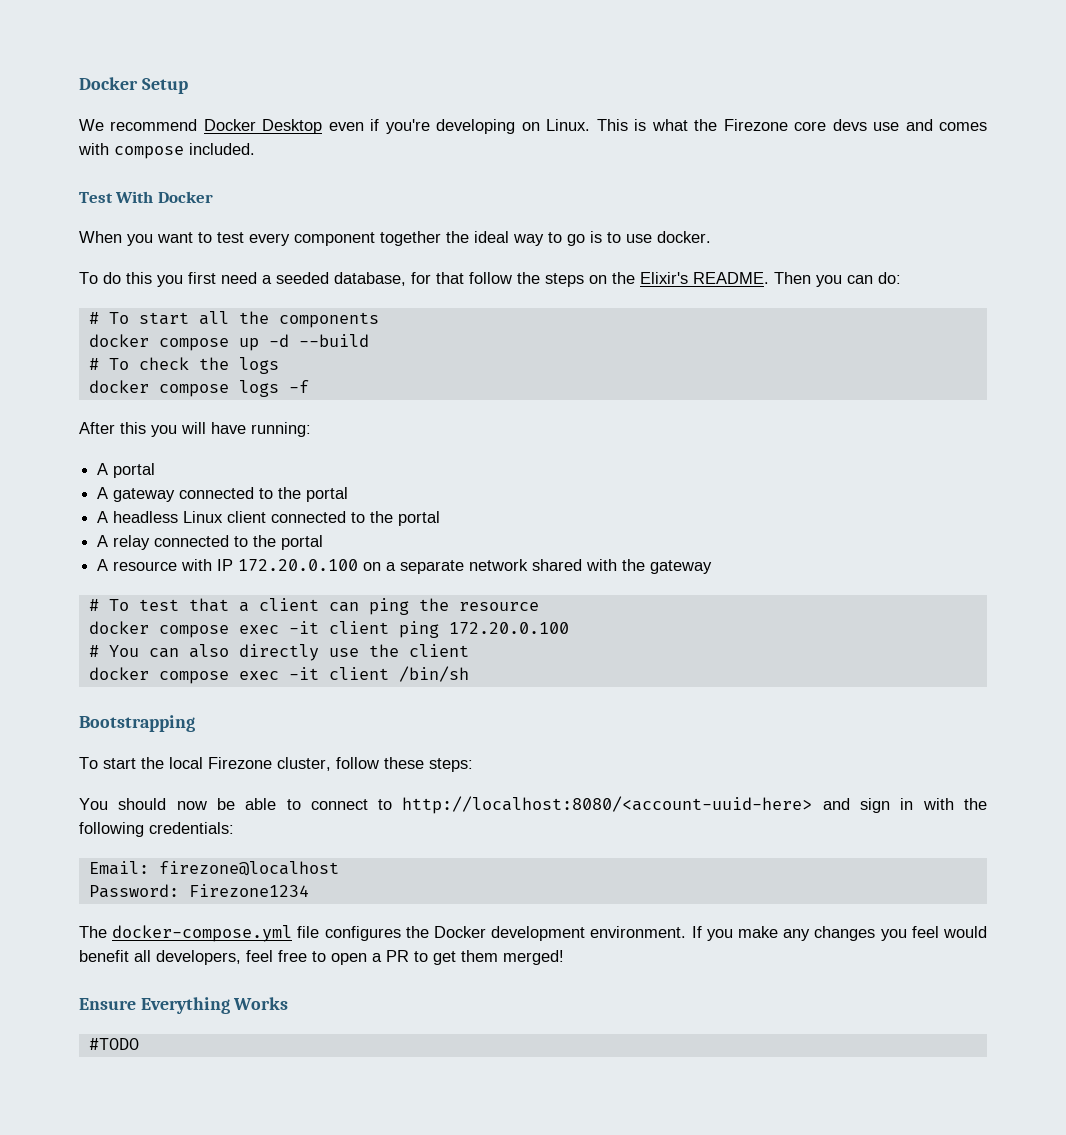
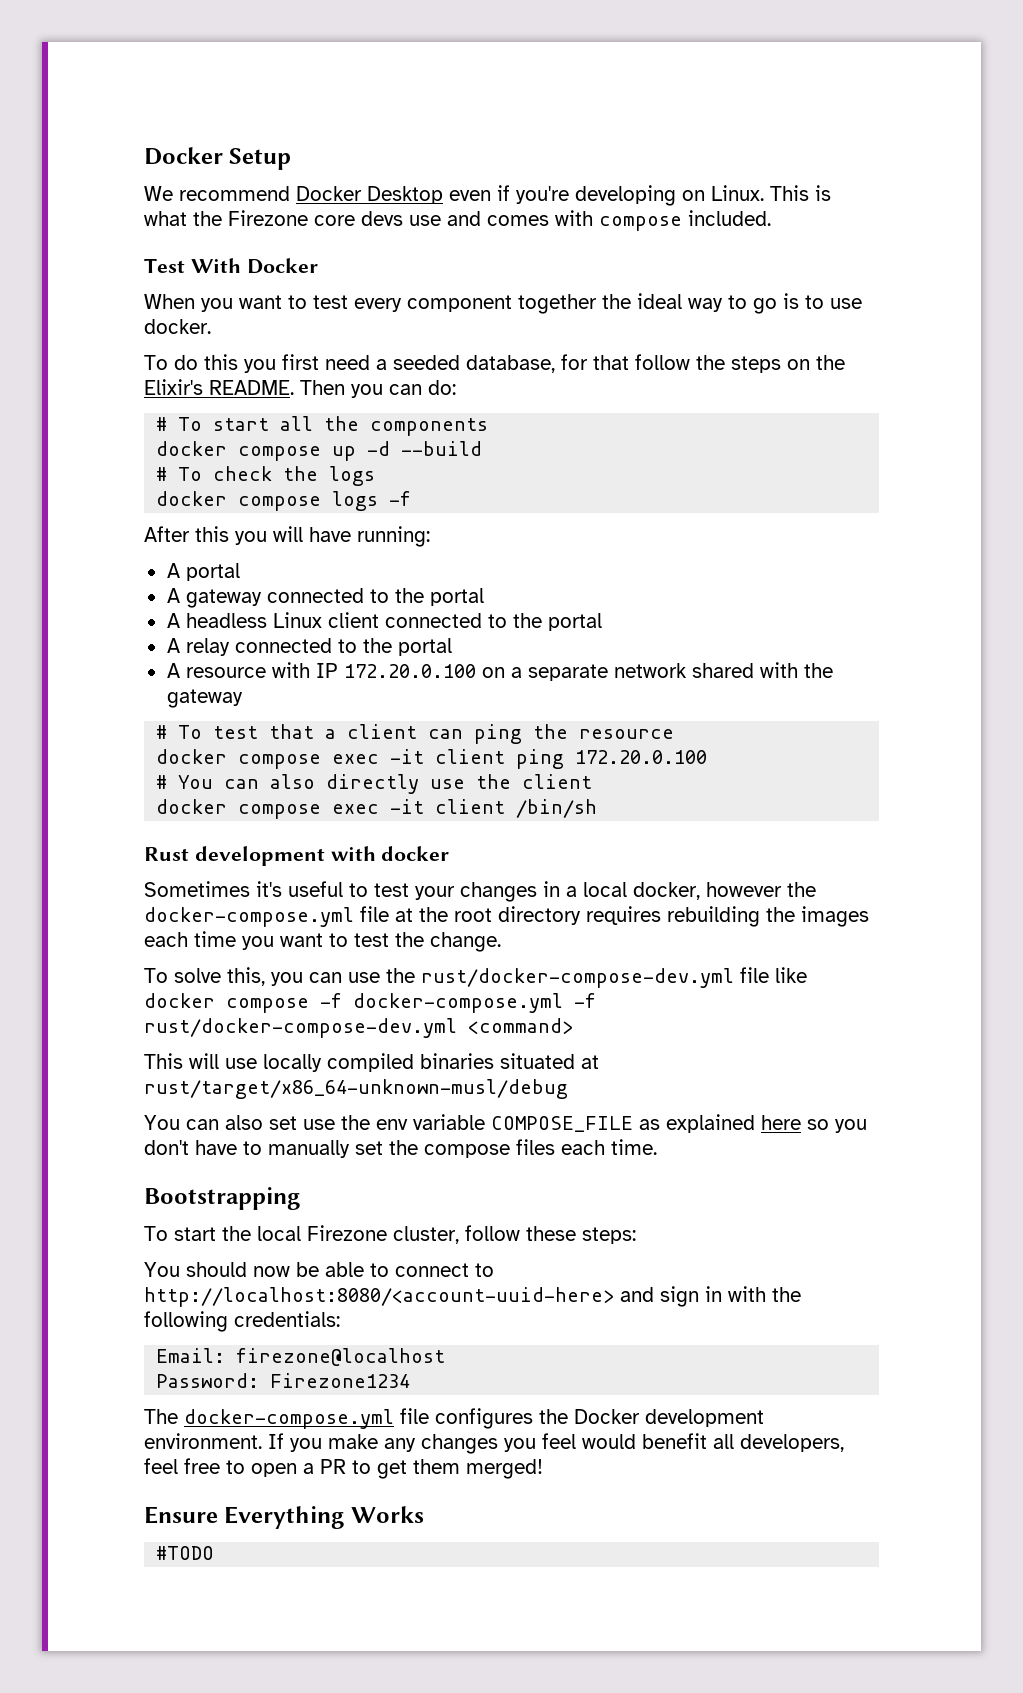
(469, 674) none -> [144,846,450,866] [144,881,816,902] [144,906,869,927] [144,931,501,952] [144,967,807,988] [144,993,596,1013] [144,1018,573,1038] [144,1053,599,1072] [144,1079,568,1099] [144,1114,867,1133] [144,1139,657,1158] // Rust development with docker // Sometimes it's useful to test your changes in a local docker, however the docker-compose.yml file at the root directory requires rebuilding the images each time you want to test the change. // To solve this, you can use the rust/docker-compose-dev.yml file like docker compose -f docker-compose.yml -f rust/docker-compose-dev.yml <command> // This will use locally compiled binaries situated at rust/target/x86_64-unknown-musl/debug // You can also set use the env variable COMPOSE_FILE as explained here so you don't have to manually set the compose files each time.

